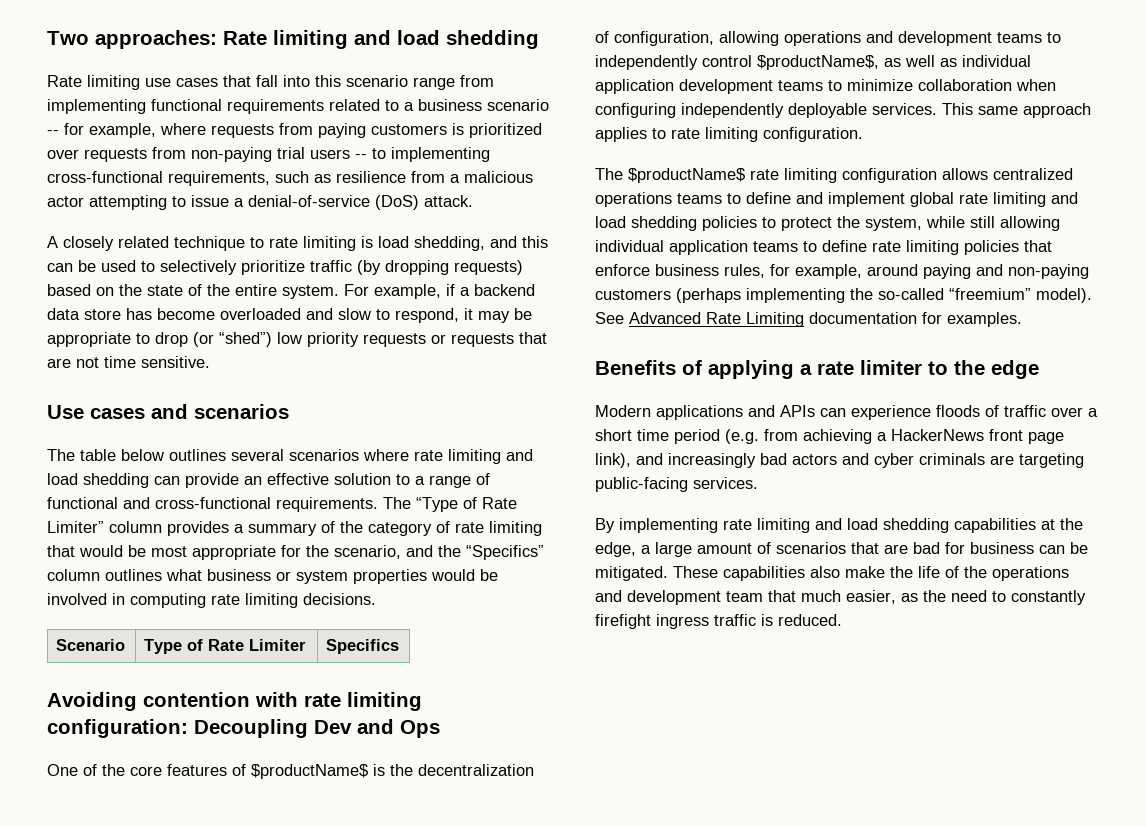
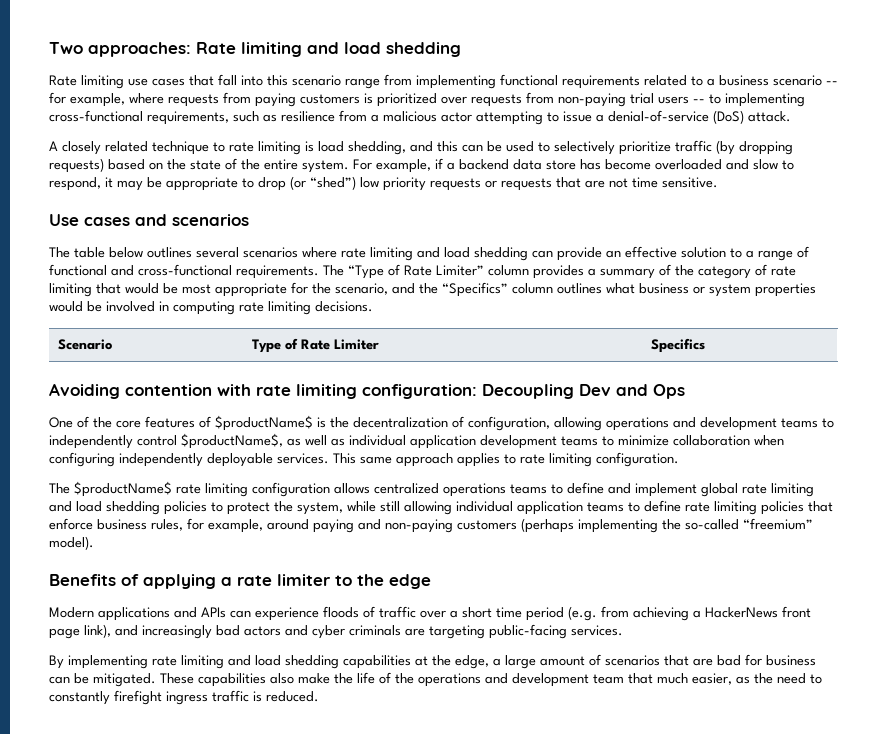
[595,312,1022,327] See Advanced Rate Limiting documentation for examples. -> (94, 543) none

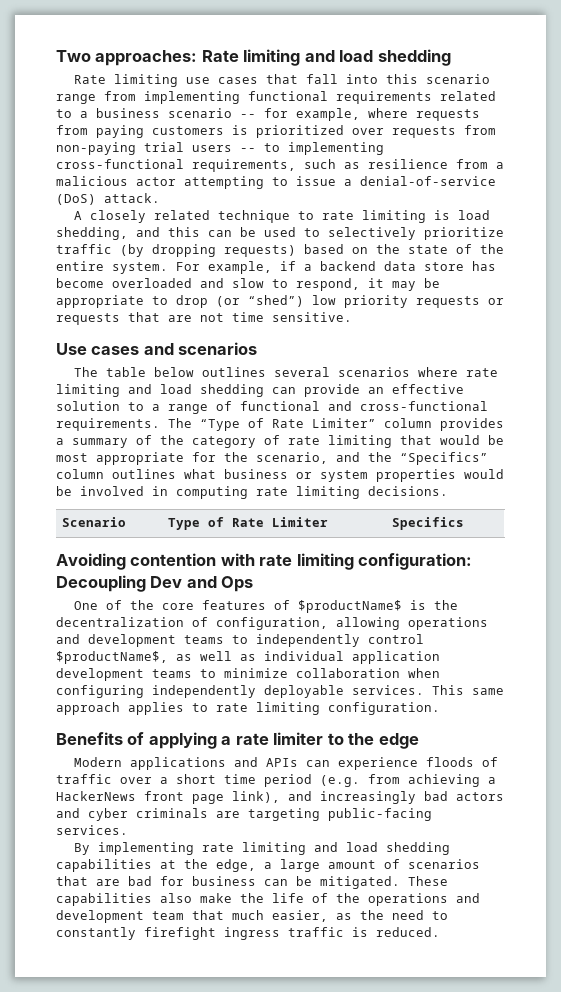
[49,481,814,497] [49,500,833,515] [49,518,813,533] [49,536,94,550] // The $productName$ rate limiting configuration allows centralized operations teams to define and implement global rate limiting and load shedding policies to protect the system, while still allowing individual application teams to define rate limiting policies that enforce business rules, for example, around paying and non-paying customers (perhaps implementing the so-called “freemium” model). -> (440, 708) none

